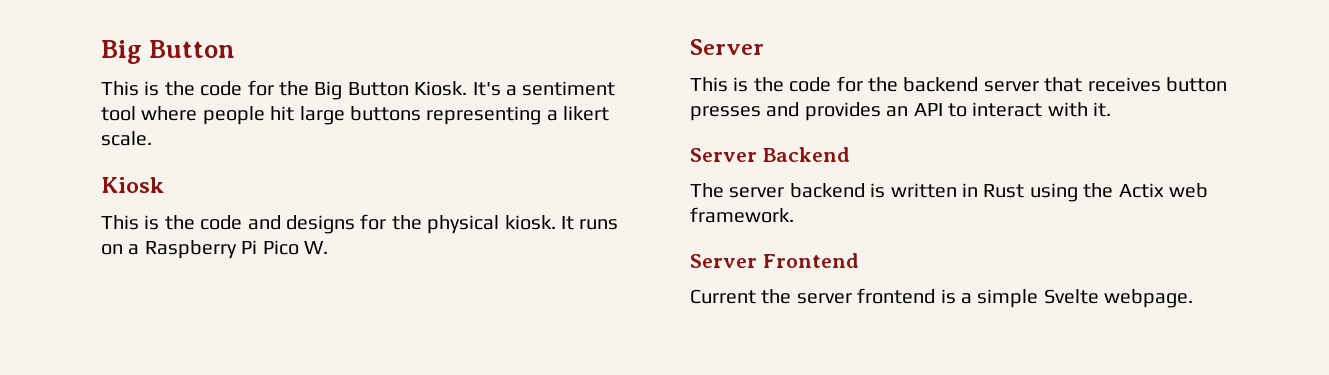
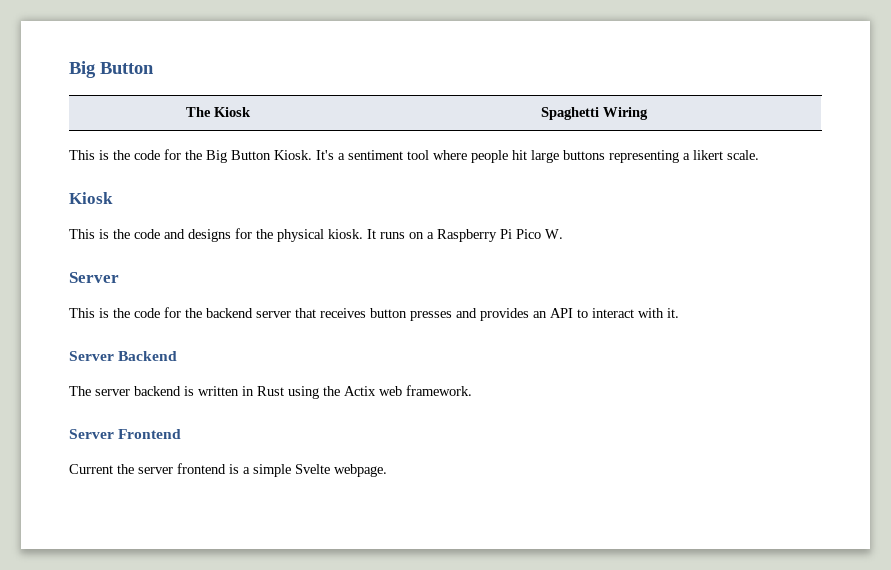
[101,40,236,64] Big Button -> [69,61,154,78] [185,107,251,117] [540,107,648,120] Big Button // The Kiosk | Spaghetti Wiring

